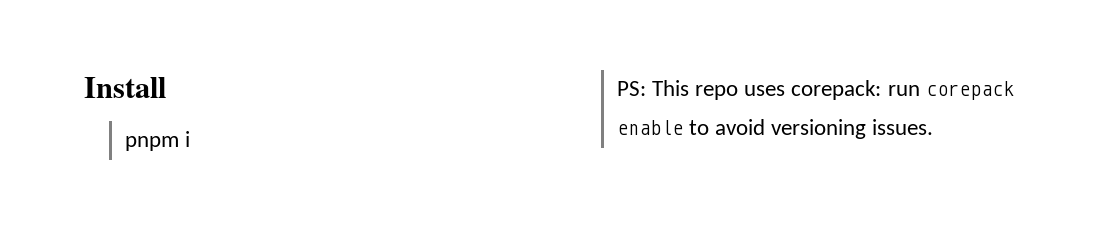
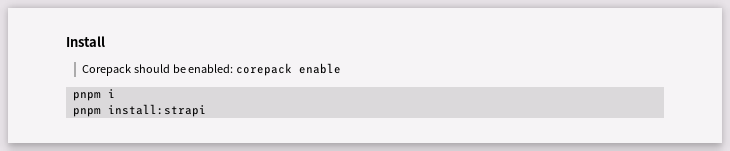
[124,131,190,151] [616,80,1014,100] [616,119,934,139] pnpm i // PS: This repo uses corepack: run corepack enable to avoid versioning issues. -> [81,63,342,76] [72,89,115,101] [72,104,206,117] Corepack should be enabled: corepack enable // pnpm i // pnpm install:strapi

